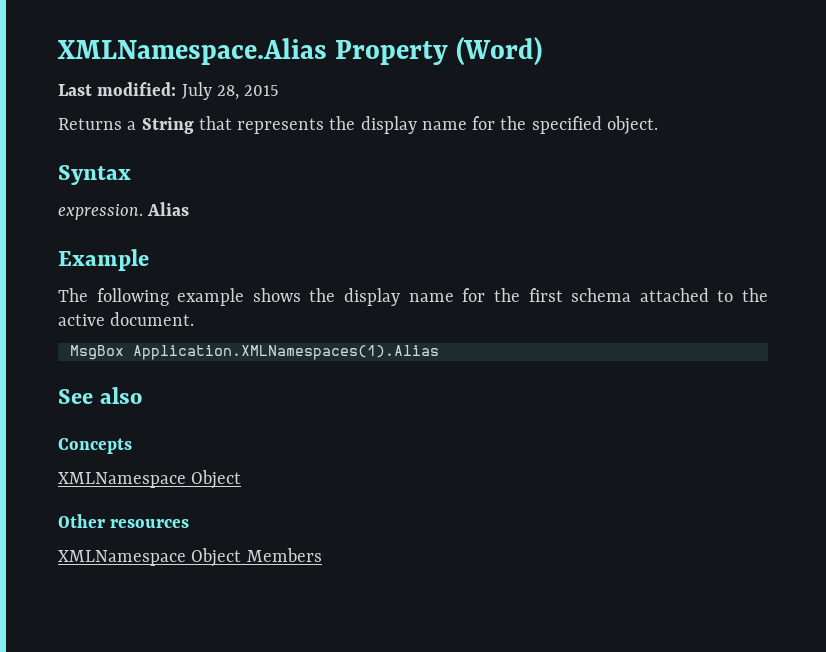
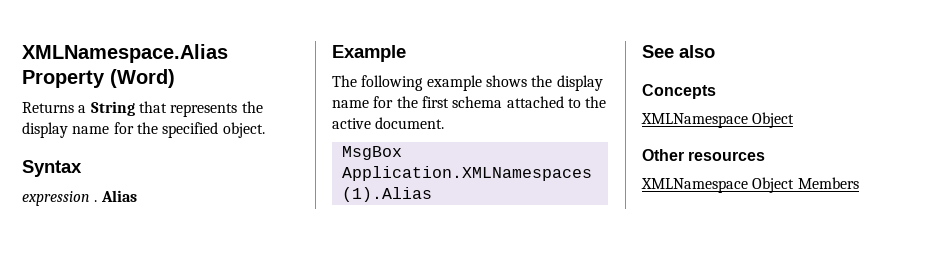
[58,82,280,100] // Last modified: July 28, 2015 -> (175, 78) none
[58,204,143,220] expression. -> [22,191,98,206] expression .

